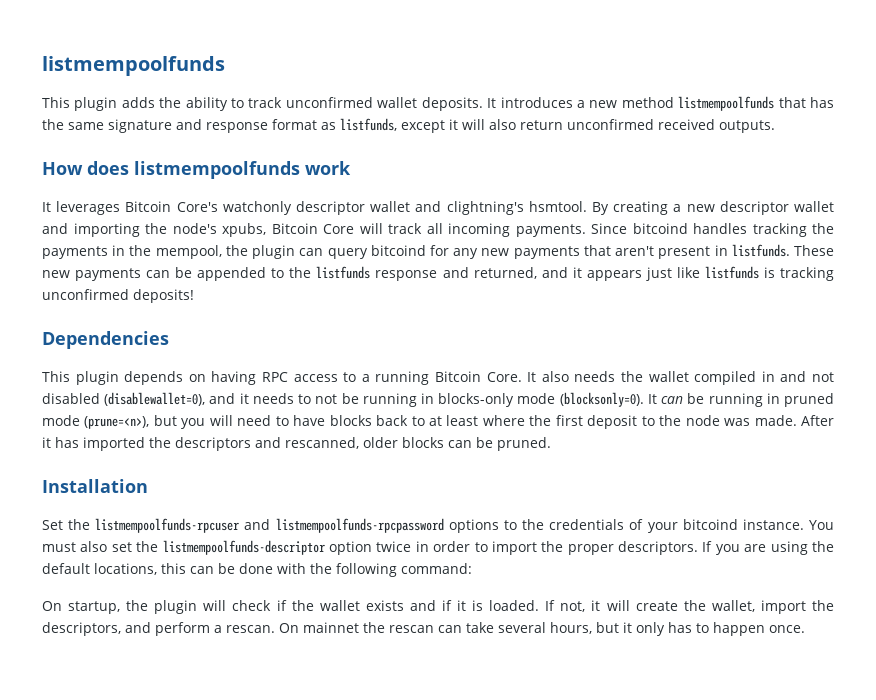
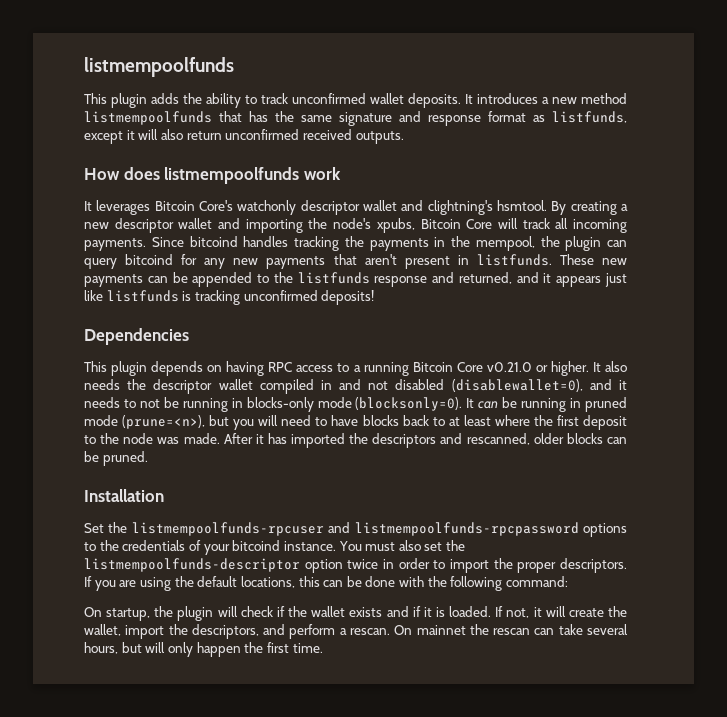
[486,372,522,382] Core. -> [456,361,589,376] Core v0.21.0 or higher.
(644, 376) none -> [153,379,213,394] descriptor
[623,622,805,636] it only has to happen once. -> [145,642,323,657] will only happen the first time.

